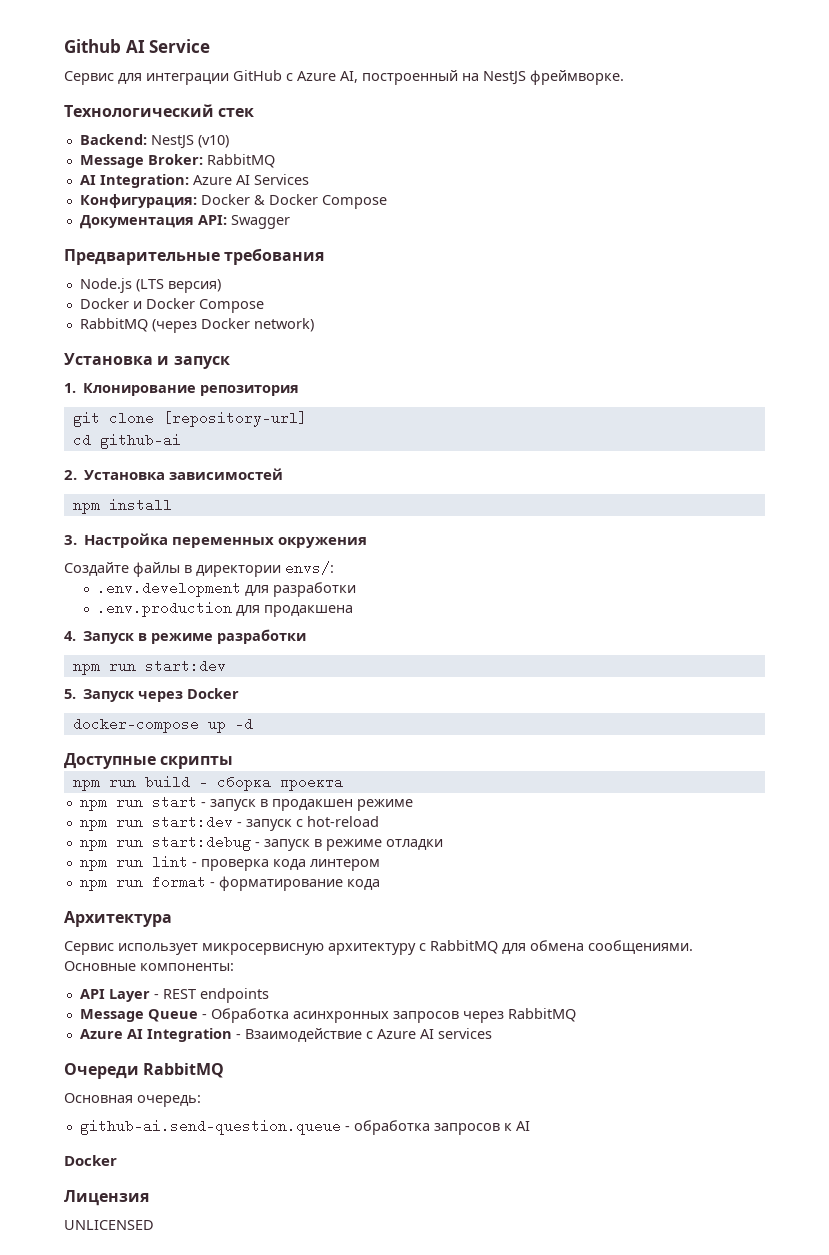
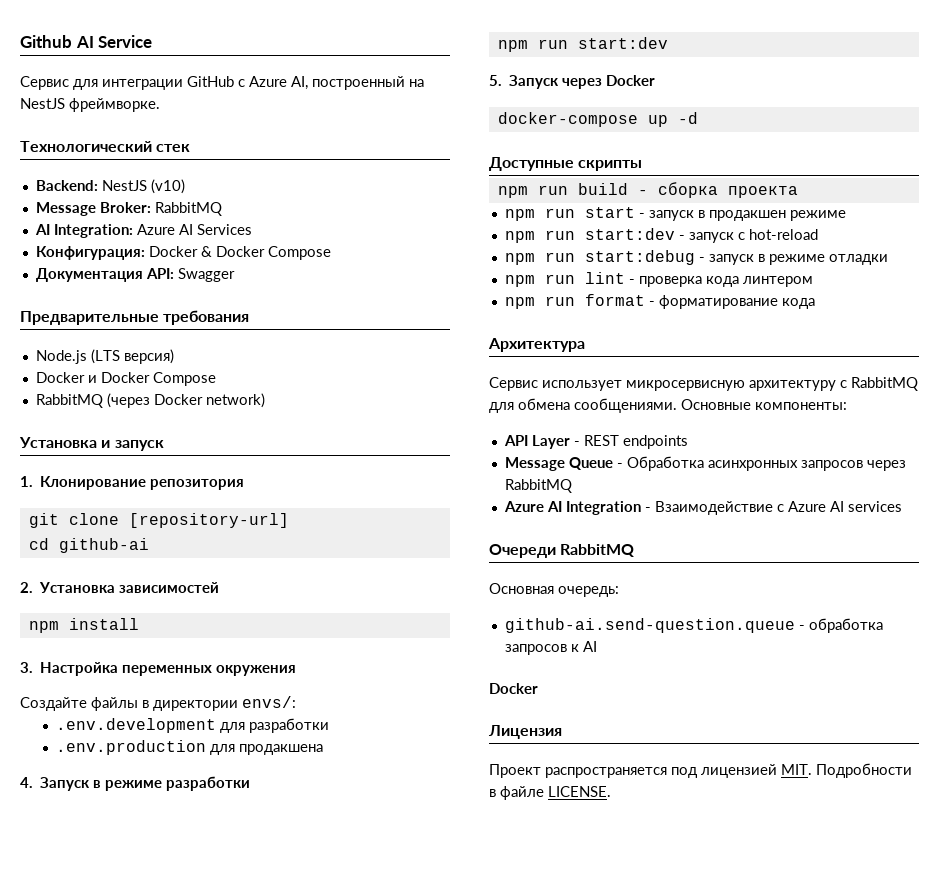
[64,1220,154,1230] UNLICENSED -> [489,763,912,778] [489,786,611,800] Проект распространяется под лицензией MIT. Подробности в файле LICENSE.

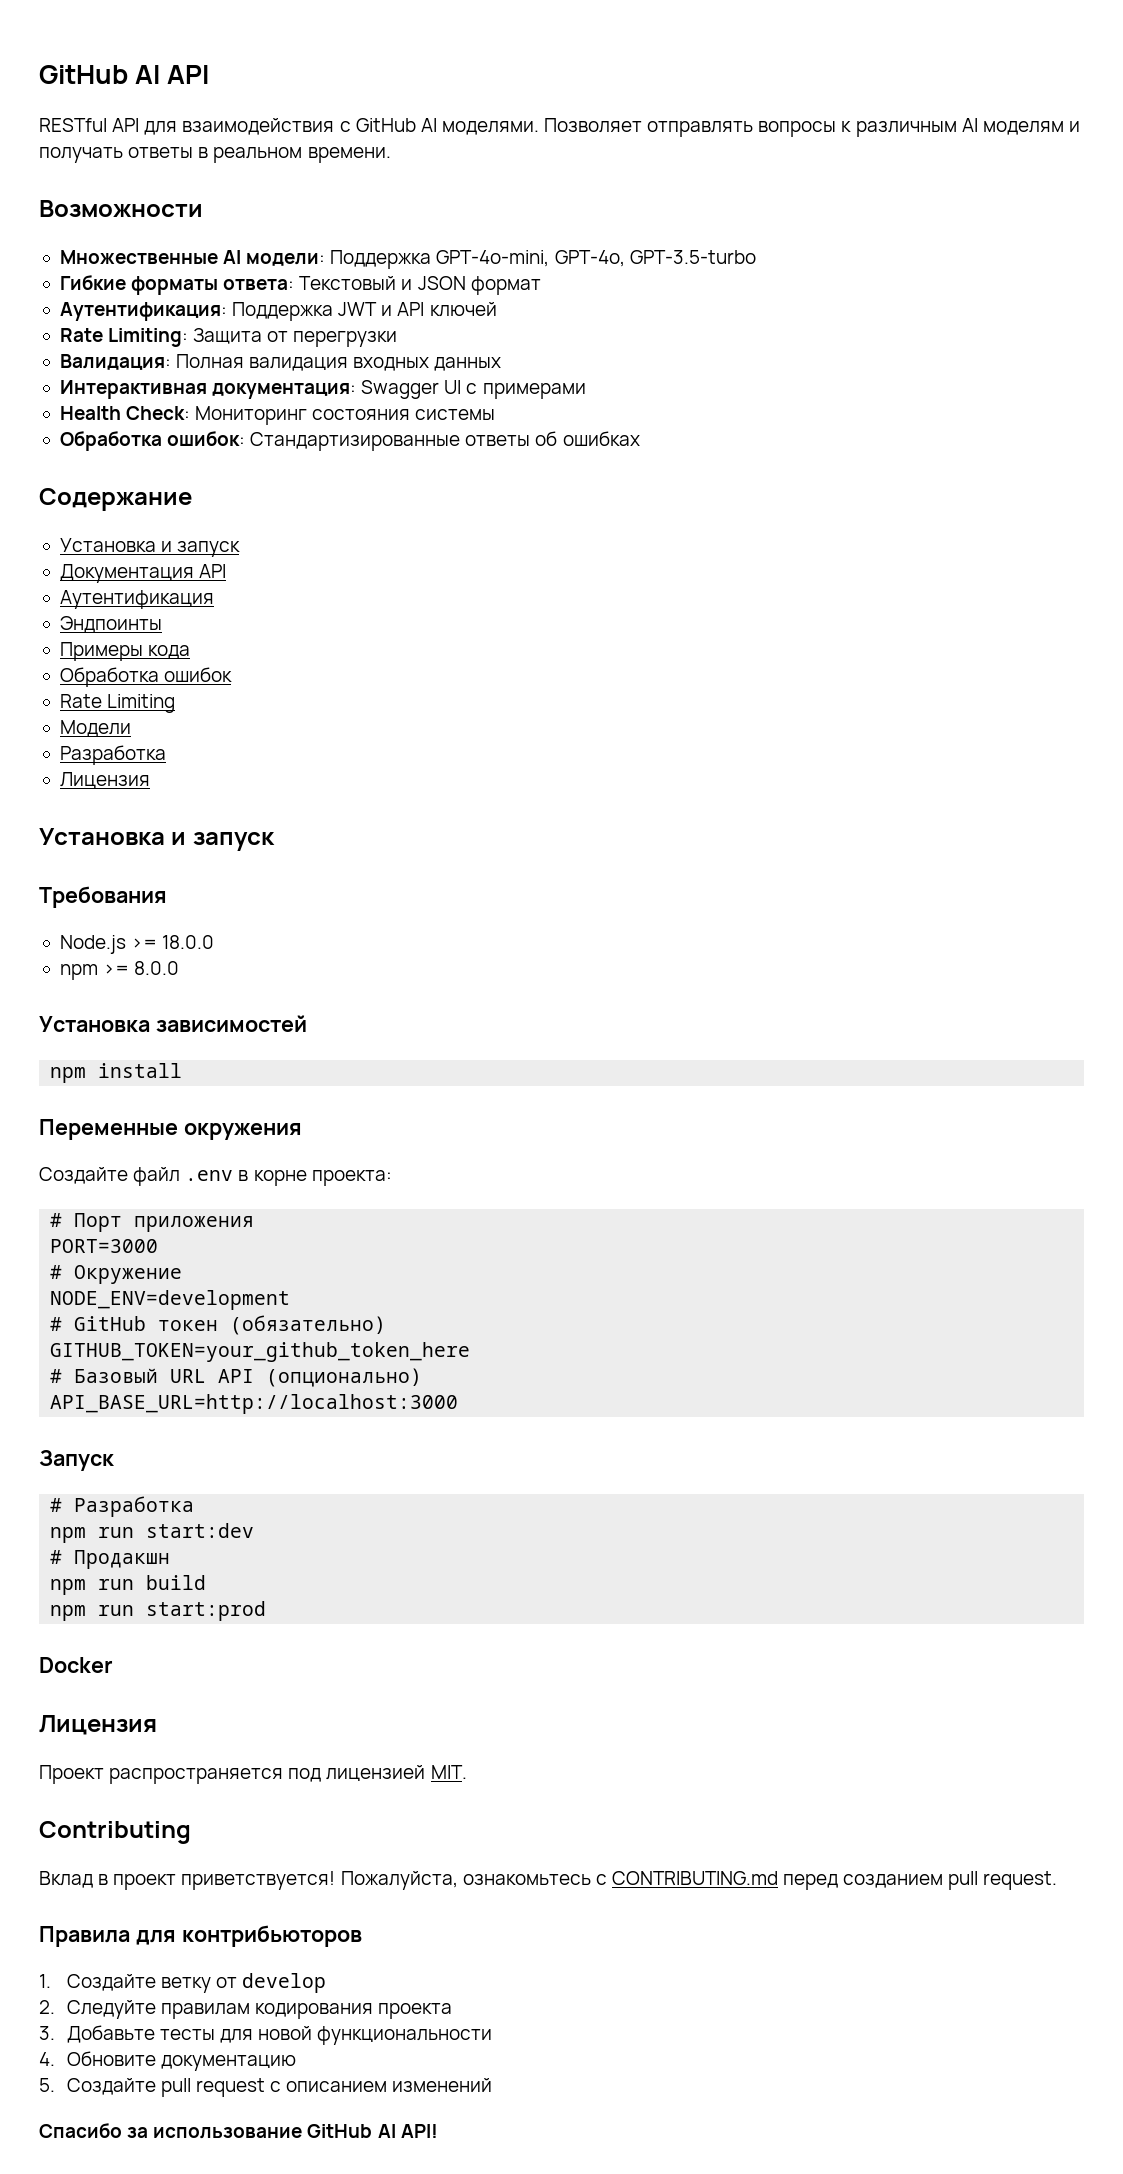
[20,35,153,48] [20,76,424,90] [20,98,160,112] [20,141,191,152] [35,179,185,194] [35,202,222,216] [34,224,252,238] [35,246,331,260] [35,268,235,282] [20,310,250,325] [35,349,174,364] [35,372,216,386] [35,393,265,408] [19,437,164,451] [20,476,245,490] [28,513,289,528] [28,538,149,553] [20,582,33,593] Github AI Service // Сервис для интеграции GitHub с Azure AI, построенный на NestJS фреймворке. // Технологический стек // Backend: NestJS (v10) // Message Broker: RabbitMQ // AI Integration: Azure AI Services // Конфигурация: Docker & Docker Compose // Документация API: Swagger // Предварительные требования // Node.js (LTS версия) // Docker и Docker Compose // RabbitMQ (через Docker network) // Установка и запуск // 1. Клонирование репозитория // git clone [repository-url] // cd github-ai // 2. -> [39,65,210,84] [39,118,1080,137] [39,147,391,163] [39,200,203,217] [59,250,756,269] [59,275,541,295] [59,302,497,321] [59,328,398,347] [59,354,502,371] [59,380,586,399] [59,406,496,425] [59,431,640,451] [39,488,192,511] [59,538,241,557] [59,564,227,583] [59,590,214,609] [59,616,162,633] [59,642,191,661] [59,667,233,687] [59,694,176,713] [59,720,131,737] [59,745,166,765] [59,772,150,788] [39,828,275,851] [39,886,167,908] [59,935,215,954] [59,961,180,980] GitHub AI API // RESTful API для взаимодействия с GitHub AI моделями. Позволяет отправлять вопросы к различным AI моделям и получать ответы в реальном времени. // Возможности // Множественные AI модели: Поддержка GPT-4o-mini, GPT-4o, GPT-3.5-turbo // Гибкие форматы ответа: Текстовый и JSON формат // Аутентификация: Поддержка JWT и API ключей // Rate Limiting: Защита от перегрузки // Валидация: Полная валидация входных данных // Интерактивная документация: Swagger UI с примерами // Health Check: Мониторинг состояния системы // Обработка ошибок: Стандартизированные ответы об ошибках // Содержание // Установка и запуск // Документация API // Аутентификация // Эндпоинты // Примеры кода // Обработка ошибок // Rate Limiting // Модели // Разработка // Лицензия // Установка и запуск // Требования // Node.js >= 18.0.0 // npm >= 8.0.0 //
[20,662,213,676] 3. Настройка переменных -> [39,1119,178,1140] Переменные
[91,696,296,711] [55,718,329,733] [55,740,323,755] [20,776,251,791] [497,37,668,52] [489,75,656,89] [497,112,698,127] [489,157,643,171] файлы в директории envs/: // .env.development для разработки // .env.production для продакшена // 4. Запуск в режиме разработки // npm run start:dev // 5. Запуск через Docker // docker-compose up -d // Доступные скрипты -> [133,1167,392,1186] [50,1213,255,1232] [50,1239,159,1253] [50,1265,183,1284] [50,1290,291,1310] [50,1315,387,1335] [50,1342,471,1362] [50,1368,423,1387] [50,1394,459,1414] [39,1450,114,1471] [50,1496,195,1517] [50,1523,255,1543] [50,1550,171,1569] файл .env в корне проекта: // # Порт приложения // PORT=3000 // # Окружение // NODE_ENV=development // # GitHub токен (обязательно) // GITHUB_TOKEN=your_github_token_here // # Базовый URL API (опционально) // API_BASE_URL=http://localhost:3000 // Запуск // # Разработка // npm run start:dev // # Продакшн
[637,182,798,198] [504,207,846,221] [504,228,818,243] [504,250,888,265] [504,272,813,287] [504,294,815,309] [488,338,585,352] [489,377,918,391] [489,398,847,413] [503,435,688,449] [504,456,906,471] [504,479,572,493] [503,501,902,515] [489,544,635,558] [489,583,619,597] [504,618,883,633] [504,641,597,655] - сборка проекта // npm run start - запуск в продакшен режиме // npm run start:dev - запуск с hot-reload // npm run start:debug - запуск в режиме отладки // npm run lint - проверка кода линтером // npm run format - форматирование кода // Архитектура // Сервис использует микросервисную архитектуру с RabbitMQ для обмена сообщениями. Основные компоненты: // API Layer - REST endpoints // Message Queue - Обработка асинхронных запросов через RabbitMQ // Azure AI Integration - Взаимодействие с Azure AI services // Очереди RabbitMQ // Основная очередь: // github-ai.send-question.queue - обработка запросов к AI -> [50,1601,267,1621] // npm run start:prod
[816,763,912,778] [489,786,611,800] Подробности в файле LICENSE. -> [39,1821,191,1844] [39,1871,1058,1890] [39,1925,362,1947] [39,1973,326,1993] [39,2000,452,2019] [39,2025,493,2045] [39,2051,296,2071] [39,2078,493,2097] [39,2123,438,2139] // Contributing // Вклад в проект приветствуется! Пожалуйста, ознакомьтесь с CONTRIBUTING.md перед созданием pull request. // Правила для контрибьюторов // 1. Создайте ветку от develop // 2. Следуйте правилам кодирования проекта // 3. Добавьте тесты для новой функциональности // 4. Обновите документацию // 5. Создайте pull request с описанием изменений // Спасибо за использование GitHub AI API!

